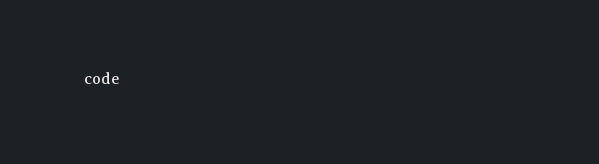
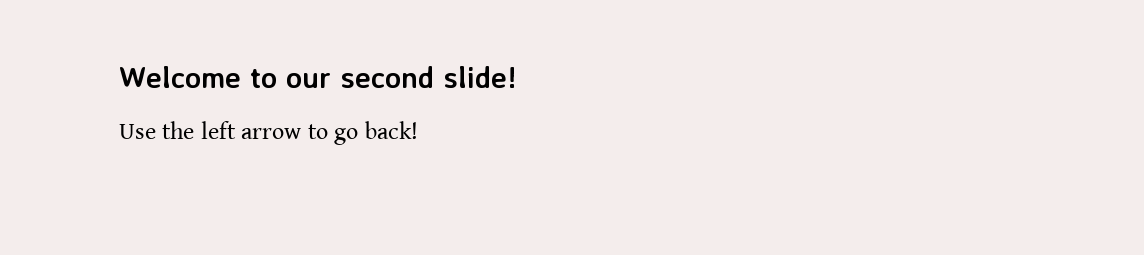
[84,72,120,84] code -> [119,66,517,88] [119,121,418,145] Welcome to our second slide! // Use the left arrow to go back!

